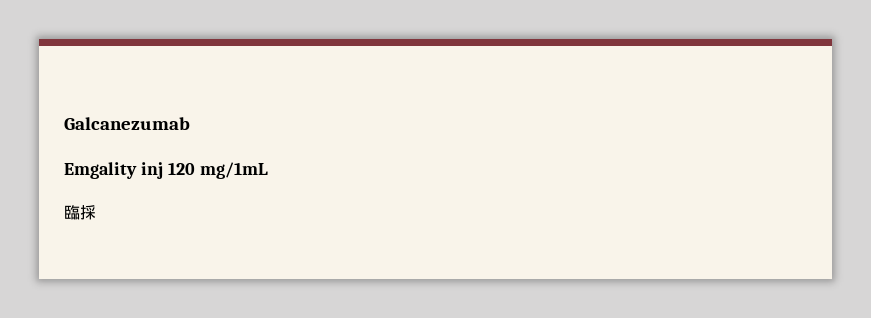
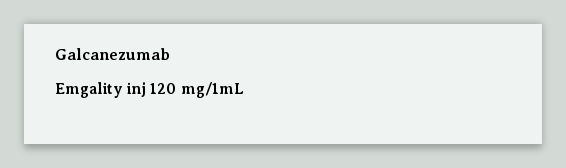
[64,205,96,220] // 臨採 -> (244, 90) none

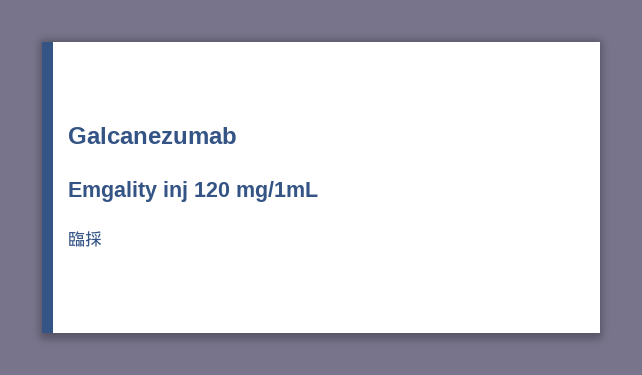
(244, 90) none -> [68,231,102,247] // 臨採

